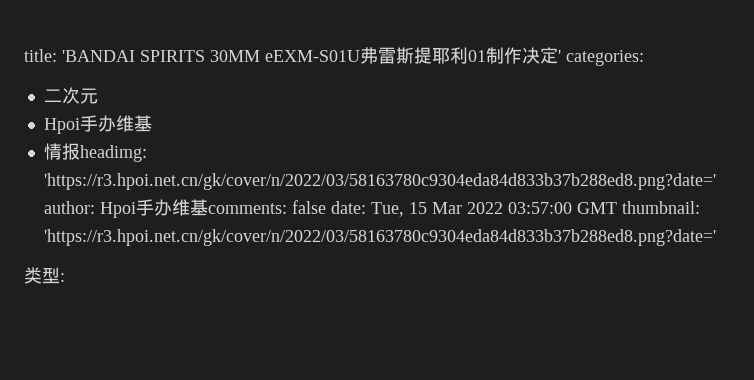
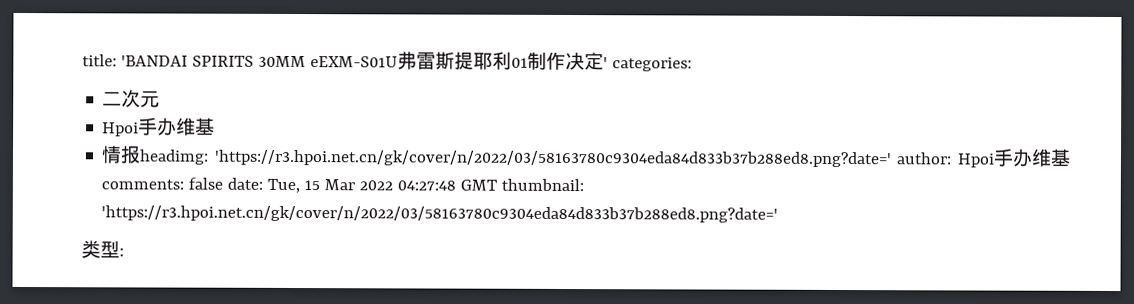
[507,202,572,214] 03:57:00 -> [397,180,457,191] 04:27:48

